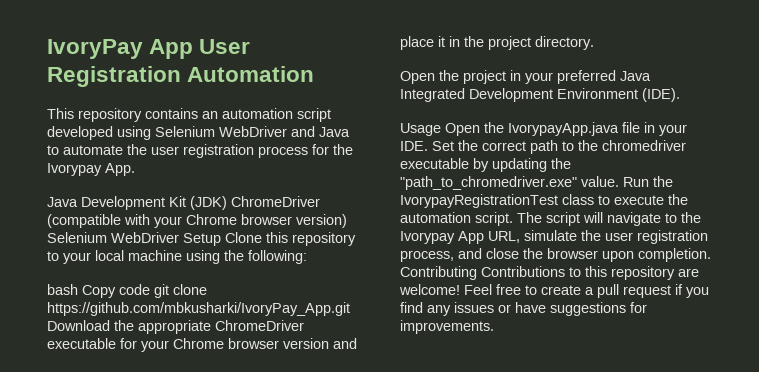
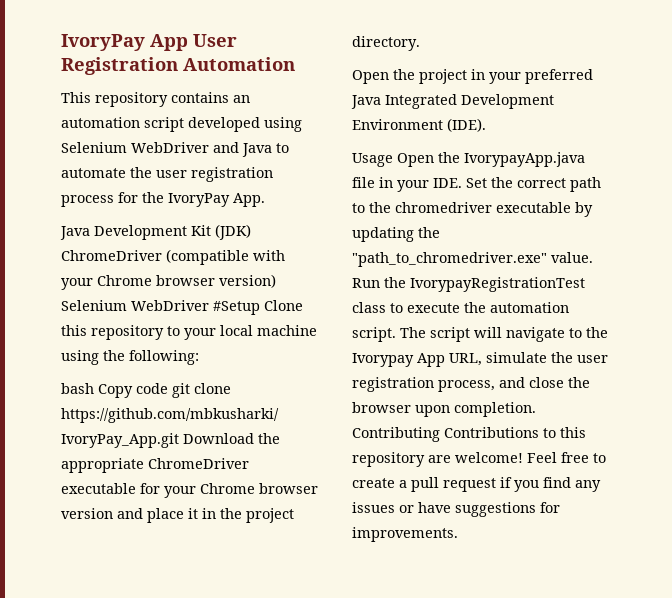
[47,163,102,176] Ivorypay -> [168,193,230,207] IvoryPay
[183,233,221,246] Setup -> [213,301,260,315] #Setup

